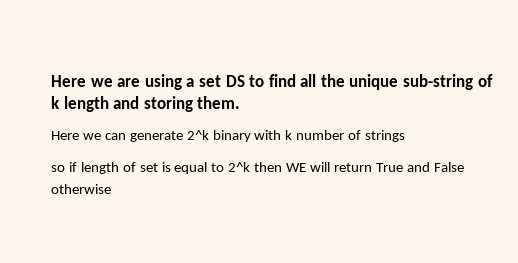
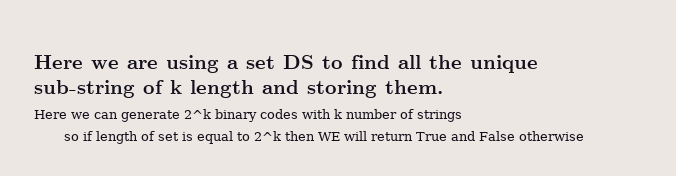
(251, 136) none -> [260,109,298,119] codes

